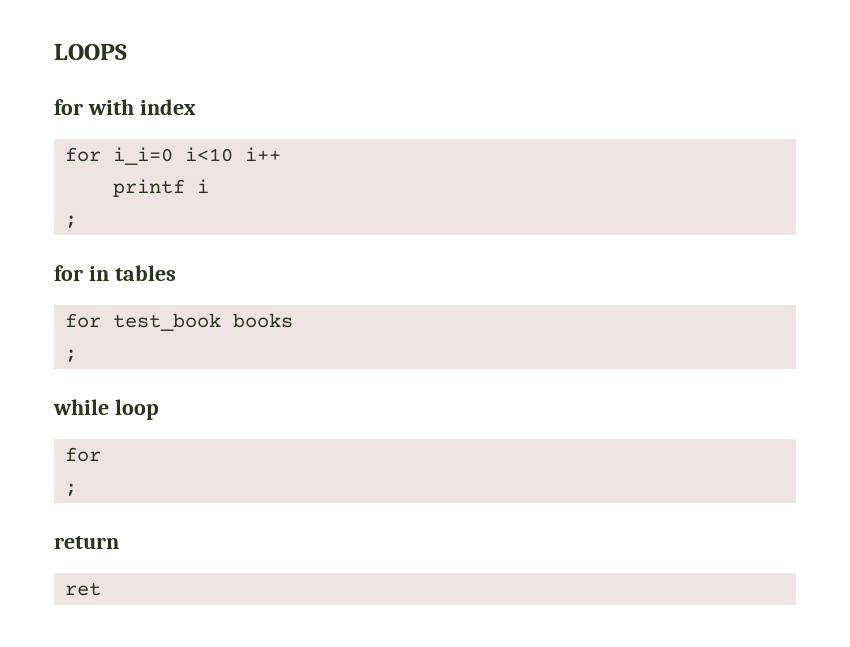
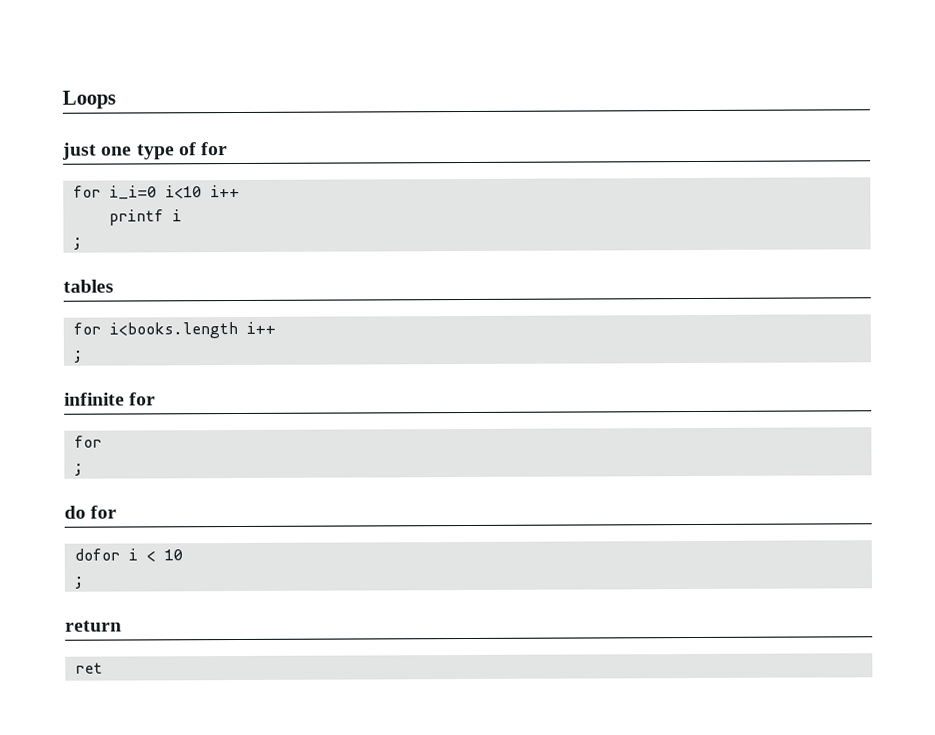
[54,44,127,60] [54,99,196,115] LOOPS // for with index -> [62,90,116,109] [62,142,229,160] Loops // just one type of for
[54,265,109,281] for in -> (83, 243) none
[113,313,294,331] [65,349,78,362] [53,399,159,420] test_book books // ; // while loop -> [108,321,276,339] [72,350,83,363] [64,392,157,406] i<books.length i++ // ; // infinite for
(78, 489) none -> [64,505,118,519] [73,548,183,562] [73,576,84,589] // do for // dofor i < 10 // ;

